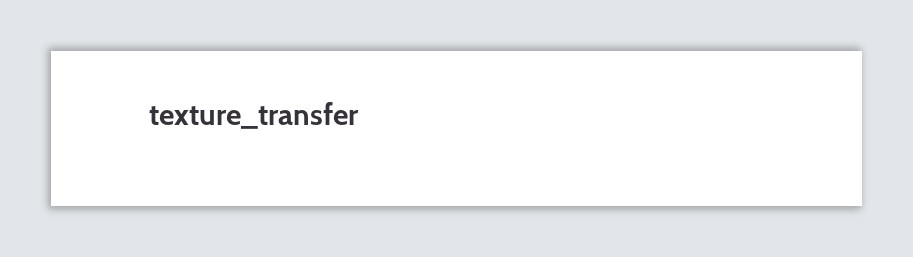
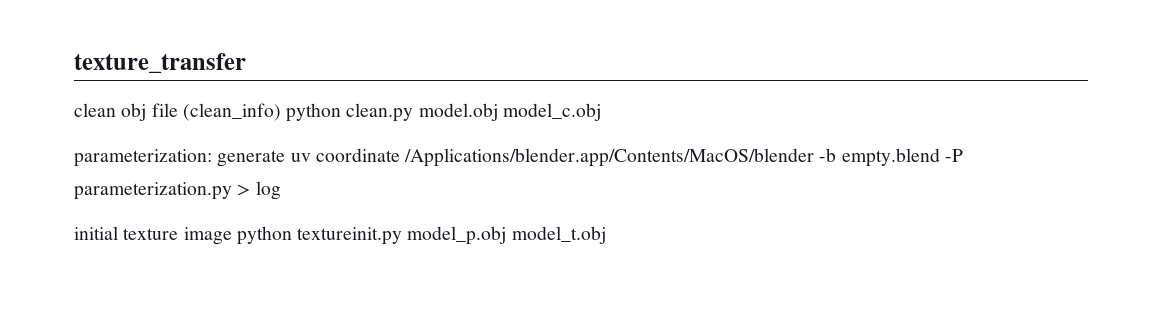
(359, 115) none -> [74,103,601,122] [74,148,963,167] [74,181,281,200] [74,226,606,245] // clean obj file (clean_info) python clean.py model.obj model_c.obj // parameterization: generate uv coordinate /Applications/blender.app/Contents/MacOS/blender -b empty.blend -P parameterization.py > log // initial texture image python textureinit.py model_p.obj model_t.obj

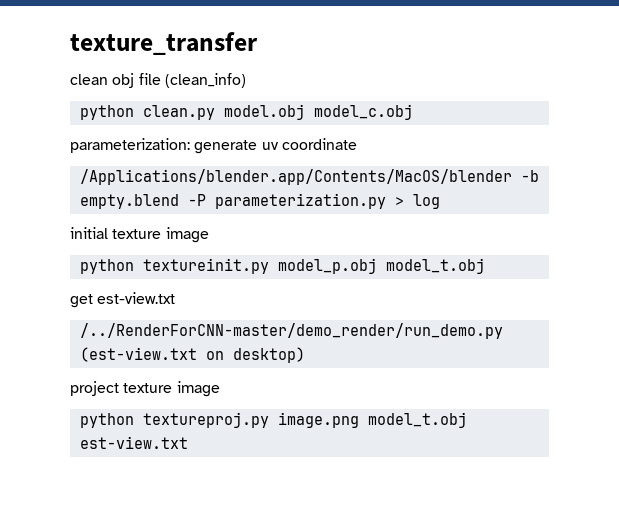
(281, 112) none -> (246, 80) //
(400, 155) none -> (357, 144) //
(232, 236) none -> (209, 235) //
(606, 235) none -> [70,292,176,308] [79,323,503,339] [79,347,305,363] [70,381,220,397] [79,412,467,428] [79,436,188,449] // get est-view.txt // /../RenderForCNN-master/demo_render/run_demo.py (est-view.txt on desktop) // project texture image // python textureproj.py image.png model_t.obj est-view.txt

